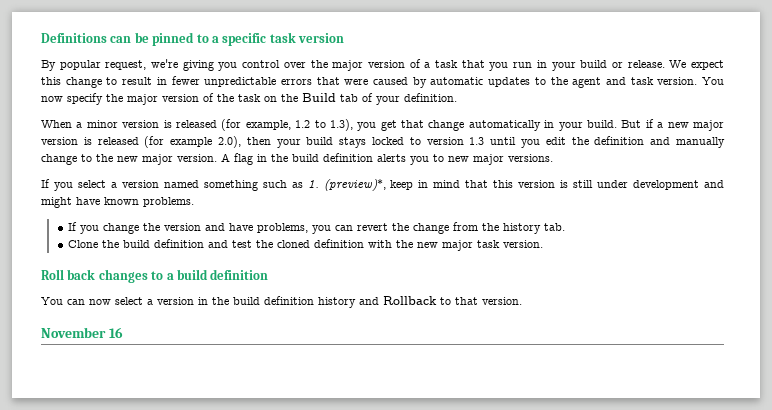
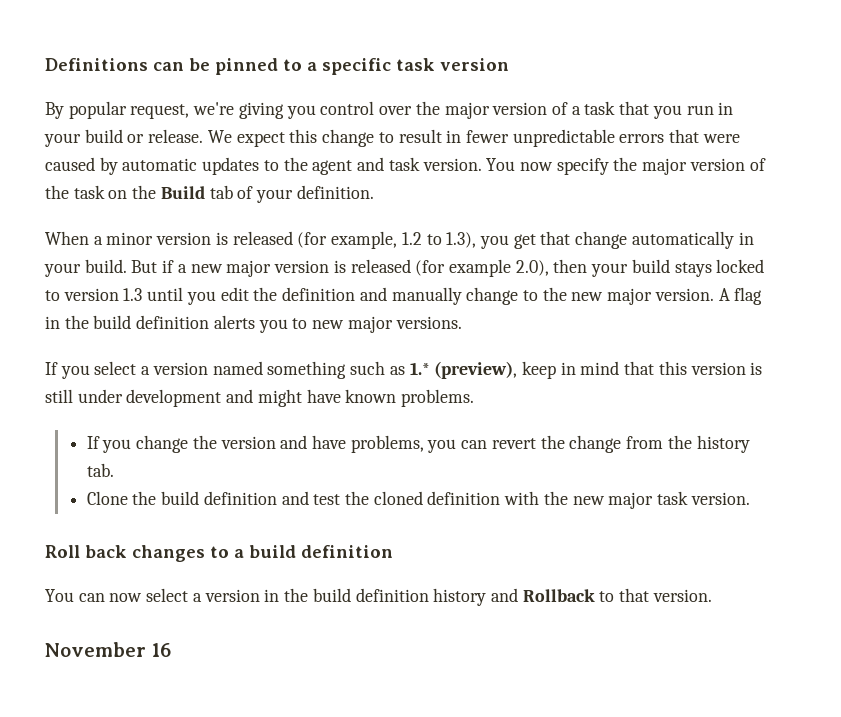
[307,179,386,191] 1. (preview)*, -> [409,361,518,379] 1.* (preview),

